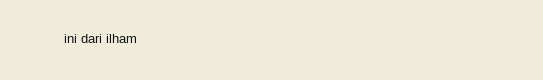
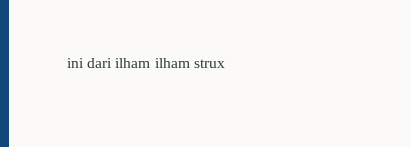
(137, 38) none -> [154,58,225,68] ilham strux

